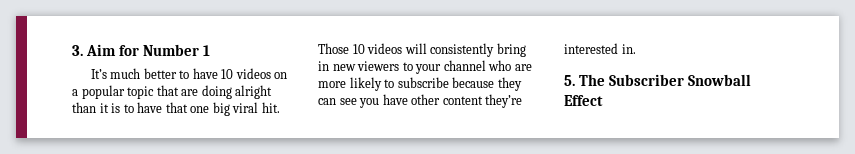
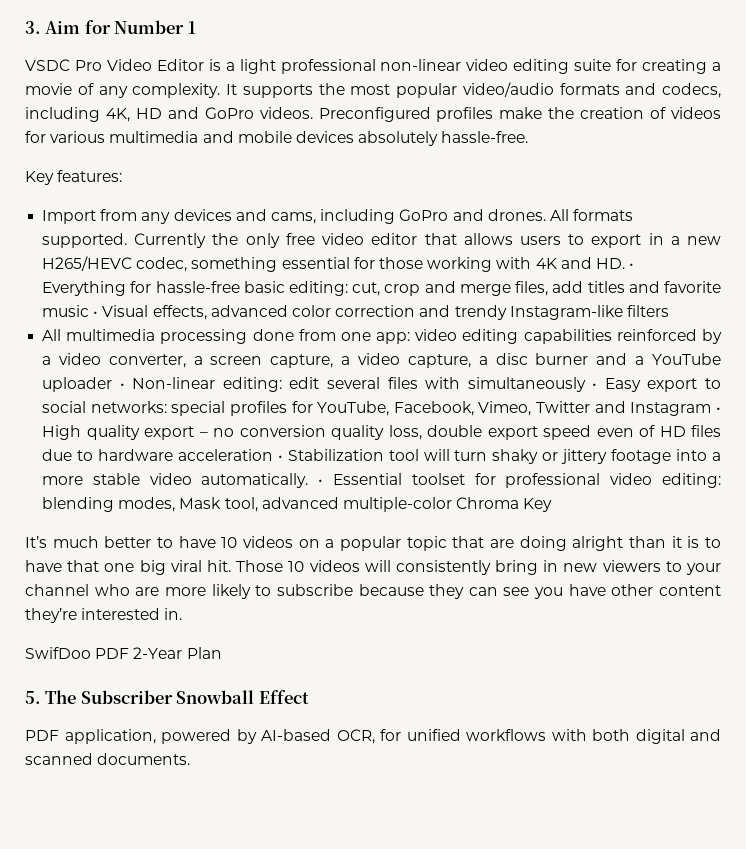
(211, 50) none -> [25,59,721,74] [25,82,721,98] [25,107,721,122] [25,131,529,146] [25,170,123,185] [42,209,634,224] [42,233,722,248] [42,256,635,272] [42,281,721,296] [42,305,669,320] [42,329,722,344] [42,353,722,368] [42,377,721,392] [42,401,721,416] [42,425,722,440] [42,449,721,464] [42,473,721,488] [42,497,553,512] // VSDC Pro Video Editor is a light professional non-linear video editing suite for creating a movie of any complexity. It supports the most popular video/audio formats and codecs, including 4K, HD and GoPro videos. Preconfigured profiles make the creation of videos for various multimedia and mobile devices absolutely hassle-free. // Key features: // Import from any devices and cams, including GoPro and drones. All formats supported. Сurrently the only free video editor that allows users to export in a new H265/HEVC codec, something essential for those working with 4K and HD. • Everything for hassle-free basic editing: cut, crop and merge files, add titles and favorite music • Visual effects, advanced color correction and trendy Instagram-like filters // All multimedia processing done from one app: video editing capabilities reinforced by a video converter, a screen capture, a video capture, a disc burner and a YouTube uploader • Non-linear editing: edit several files with simultaneously • Easy export to social networks: special profiles for YouTube, Facebook, Vimeo, Twitter and Instagram • High quality export – no conversion quality loss, double export speed even of HD files due to hardware acceleration • Stabilization tool will turn shaky or jittery footage into a more stable video automatically. • Essential toolset for professional video editing: blending modes, Mask tool, advanced multiple-color Chroma Key
(636, 49) none -> [25,647,222,659] // SwifDoo PDF 2-Year Plan
(603, 100) none -> [25,729,721,744] [25,753,191,765] // PDF application, powered by AI-based OCR, for unified workflows with both digital and scanned documents.

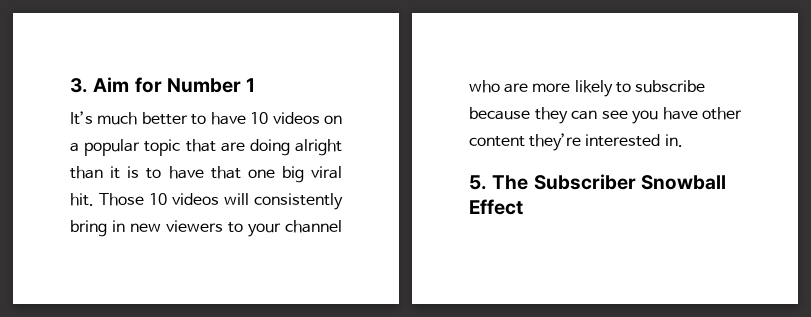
[25,59,721,74] [25,82,721,98] [25,107,721,122] [25,131,529,146] [25,170,123,185] [42,209,634,224] [42,233,722,248] [42,256,635,272] [42,281,721,296] [42,305,669,320] [42,329,722,344] [42,353,722,368] [42,377,721,392] [42,401,721,416] [42,425,722,440] [42,449,721,464] [42,473,721,488] [42,497,553,512] // VSDC Pro Video Editor is a light professional non-linear video editing suite for creating a movie of any complexity. It supports the most popular video/audio formats and codecs, including 4K, HD and GoPro videos. Preconfigured profiles make the creation of videos for various multimedia and mobile devices absolutely hassle-free. // Key features: // Import from any devices and cams, including GoPro and drones. All formats supported. Сurrently the only free video editor that allows users to export in a new H265/HEVC codec, something essential for those working with 4K and HD. • Everything for hassle-free basic editing: cut, crop and merge files, add titles and favorite music • Visual effects, advanced color correction and trendy Instagram-like filters // All multimedia processing done from one app: video editing capabilities reinforced by a video converter, a screen capture, a video capture, a disc burner and a YouTube uploader • Non-linear editing: edit several files with simultaneously • Easy export to social networks: special profiles for YouTube, Facebook, Vimeo, Twitter and Instagram • High quality export – no conversion quality loss, double export speed even of HD files due to hardware acceleration • Stabilization tool will turn shaky or jittery footage into a more stable video automatically. • Essential toolset for professional video editing: blending modes, Mask tool, advanced multiple-color Chroma Key -> (256, 85) none
[25,647,222,659] // SwifDoo PDF 2-Year Plan -> (683, 140) none
[25,729,721,744] [25,753,191,765] // PDF application, powered by AI-based OCR, for unified workflows with both digital and scanned documents. -> (523, 207) none

